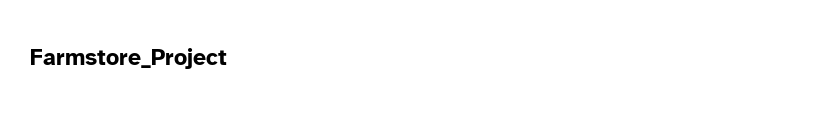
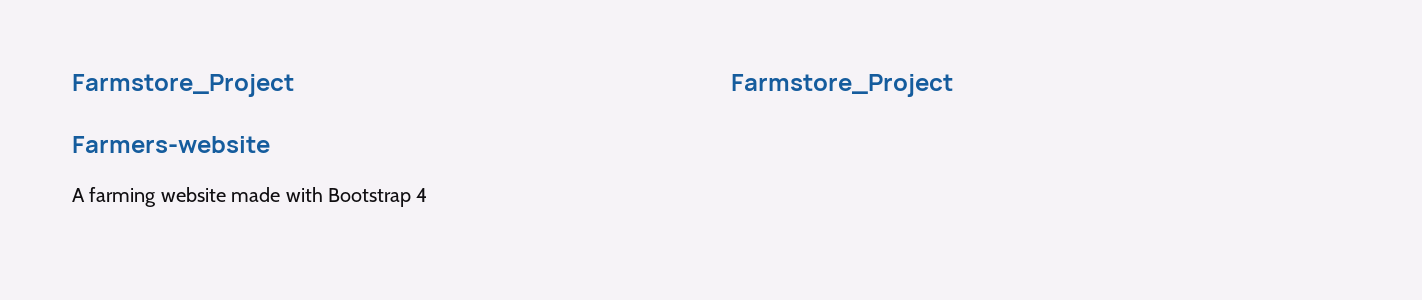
[30,48,227,69] Farmstore_Project -> [72,74,294,97] [72,136,270,153] [72,187,428,207] [731,74,953,97] Farmstore_Project // Farmers-website // A farming website made with Bootstrap 4 // Farmstore_Project

